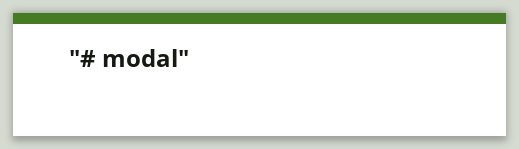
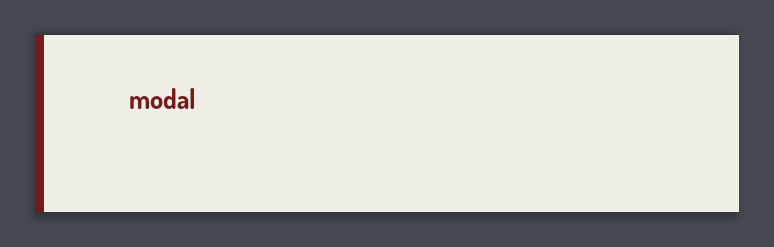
[69,49,190,67] "# modal" -> [129,88,196,109] modal

